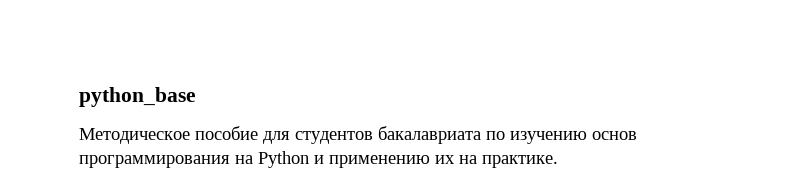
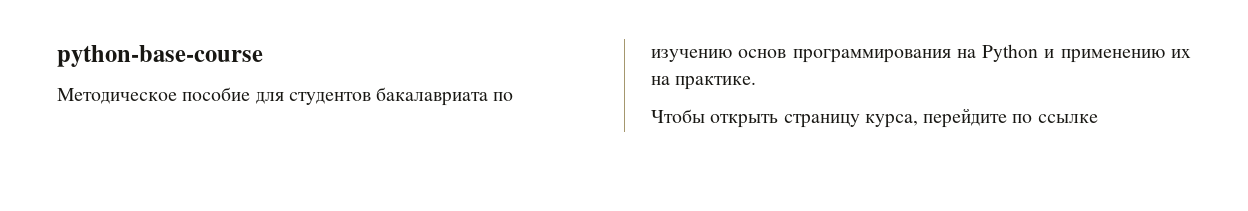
[79,87,196,107] python_base -> [57,45,263,67] python-base-course
(558, 161) none -> [651,108,1098,128] // Чтобы открыть страницу курса, перейдите по ссылке

